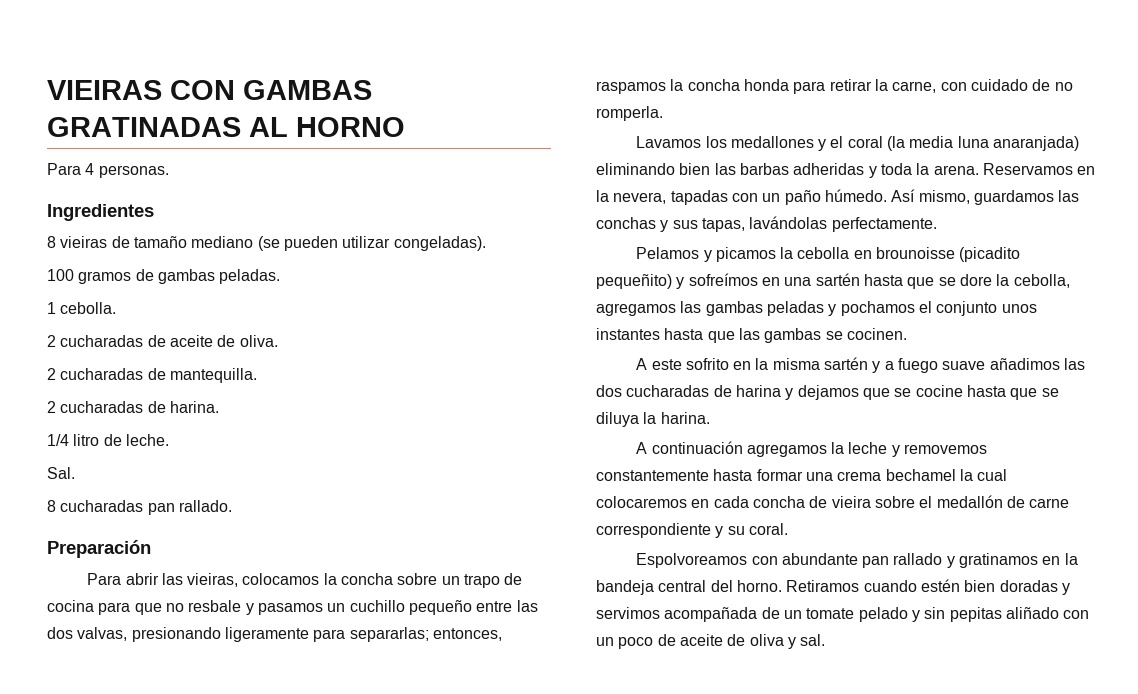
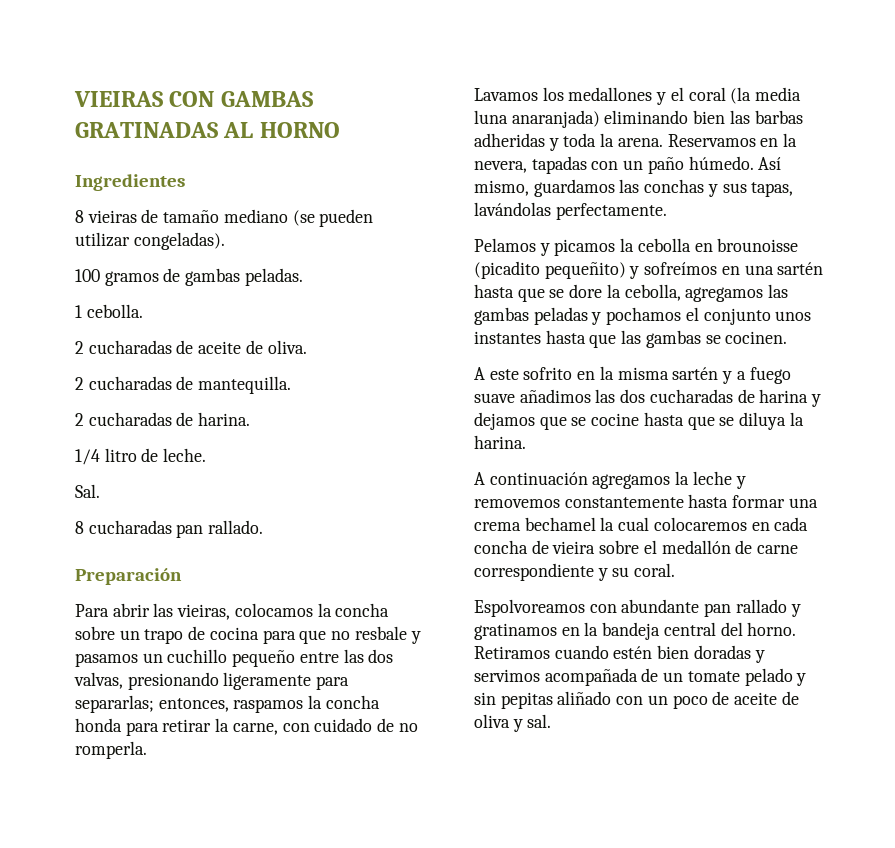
[47,163,169,178] // Para 4 personas. -> (340, 130) none

